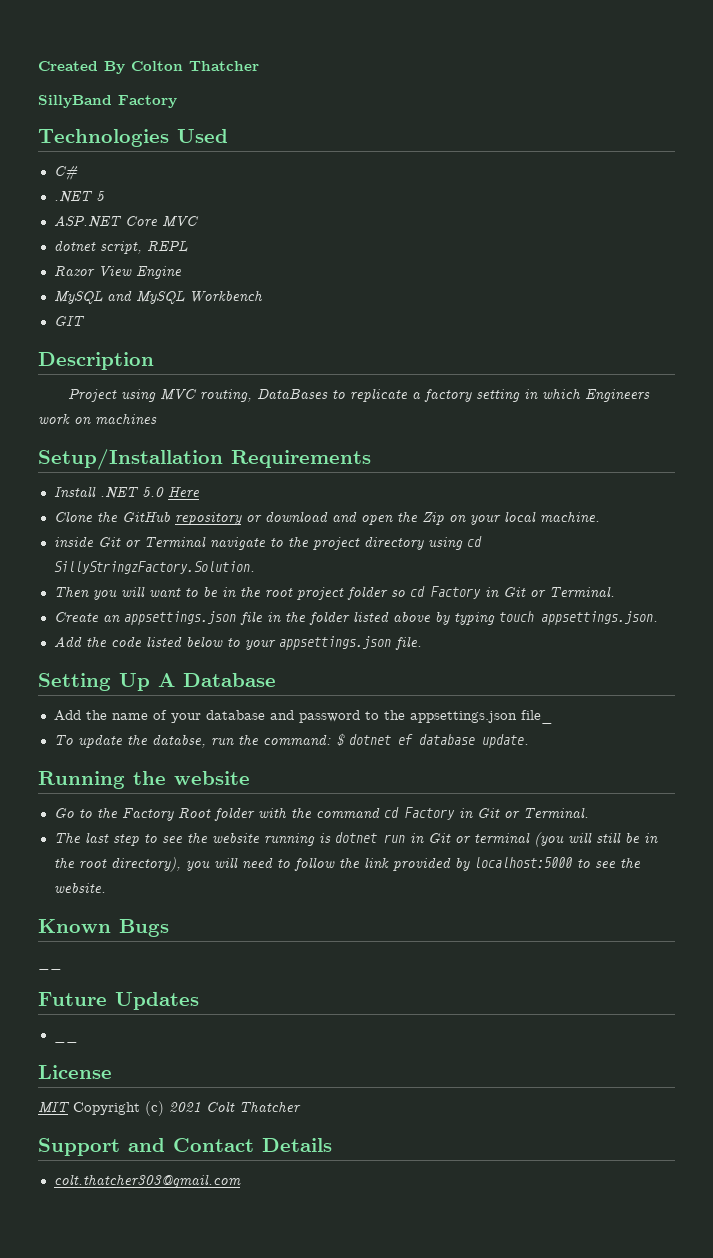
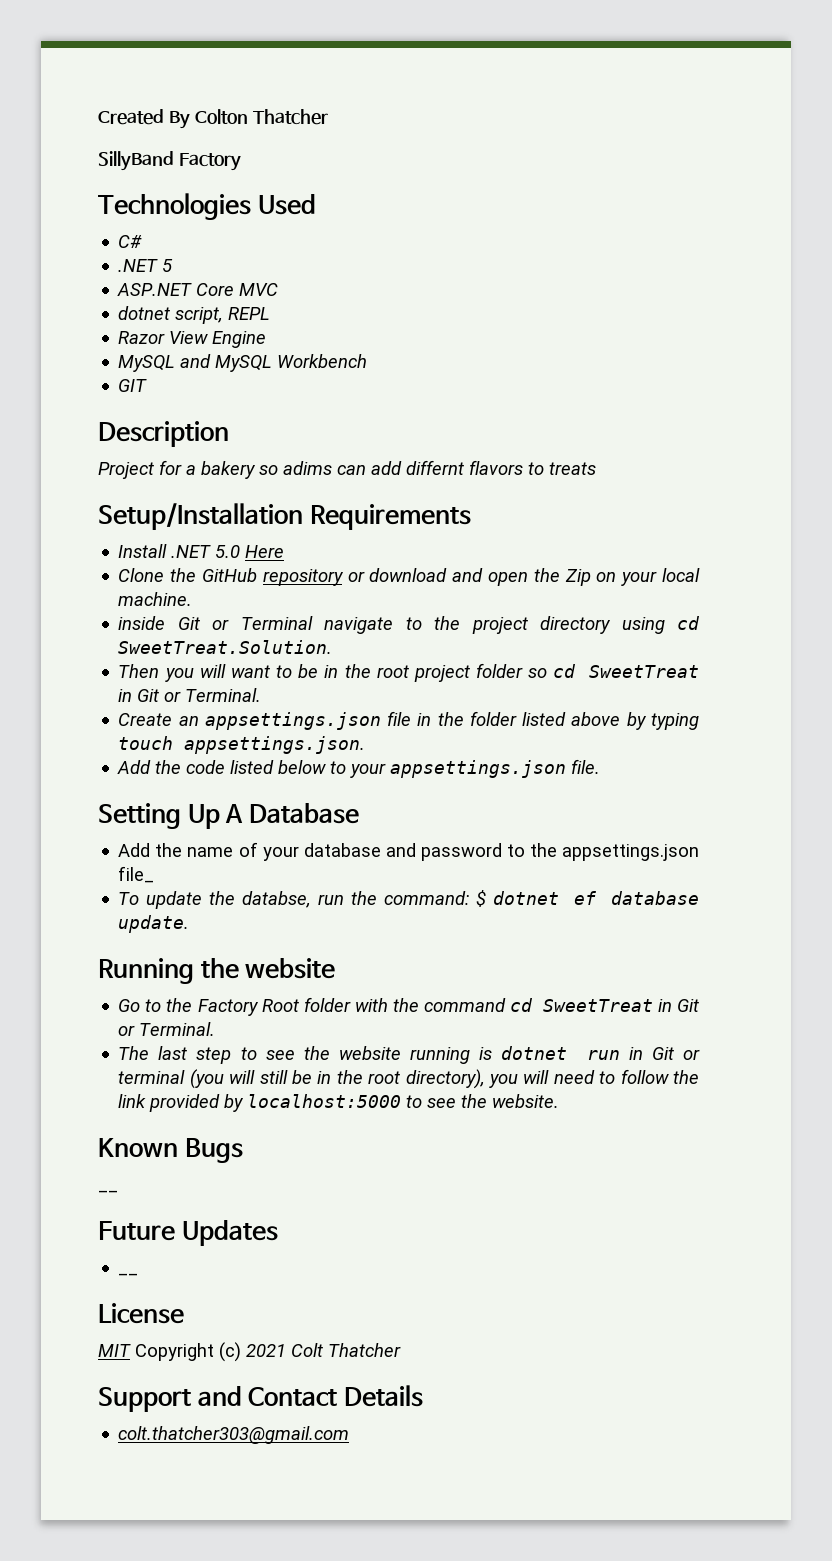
[120,388,650,402] [38,413,157,425] using MVC routing, DataBases to replicate a factory setting in which Engineers work on machines -> [159,460,596,479] for a bakery so adims can add differnt flavors to treats
[53,561,255,574] SillyStringzFactory.Solution. -> [118,640,333,654] SweetTreat.Solution.
[430,586,481,599] Factory -> [588,665,699,678] SweetTreat
[404,807,455,820] Factory -> [542,999,653,1012] SweetTreat

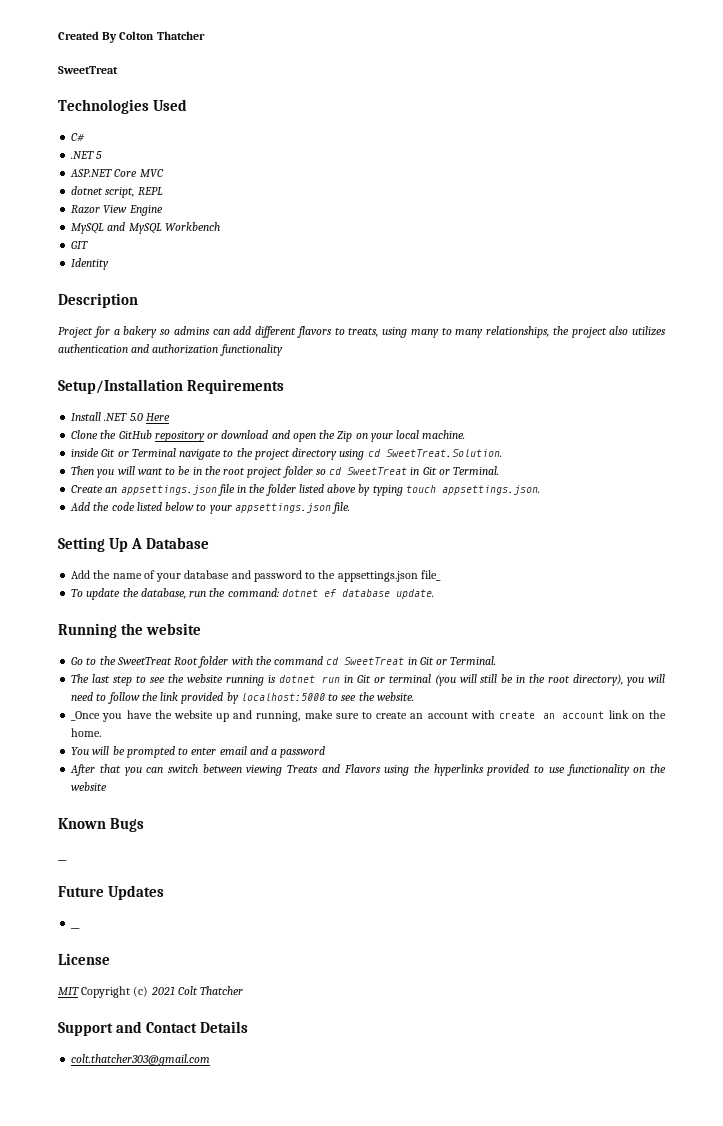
[98,151,241,171] SillyBand Factory -> [58,66,118,74] SweetTreat
(148, 385) none -> [71,258,110,270] // Identity
[283,461,332,475] adims -> [173,326,210,335] admins
[406,460,464,475] differnt -> [255,326,296,338] different
[549,462,596,475] treats -> [348,326,666,338] [58,344,283,356] treats, using many to many relationships, the project also utilizes authentication and authorization functionality
[242,891,312,908] databse, -> [140,588,186,599] database,
[475,890,486,907] $ -> (279, 592) none
[197,999,259,1016] Factory -> [116,657,172,665] SweetTreat
(560, 1101) none -> [71,710,666,722] [71,728,102,737] [71,746,326,758] [70,764,666,776] [71,782,108,791] // _Once you have the website up and running, make sure to create an account with create an account link on the home. // You will be prompted to enter email and a password // After that you can switch between viewing Treats and Flavors using the hyperlinks provided to use functionality on the website

